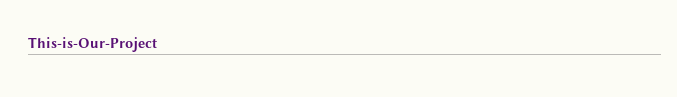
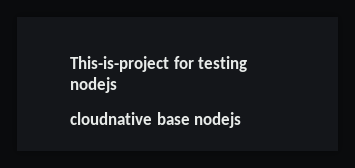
[28,37,157,52] This-is-Our-Project -> [70,56,248,72] [70,77,117,93] [70,112,242,128] This-is-project for testing nodejs // cloudnative base nodejs

